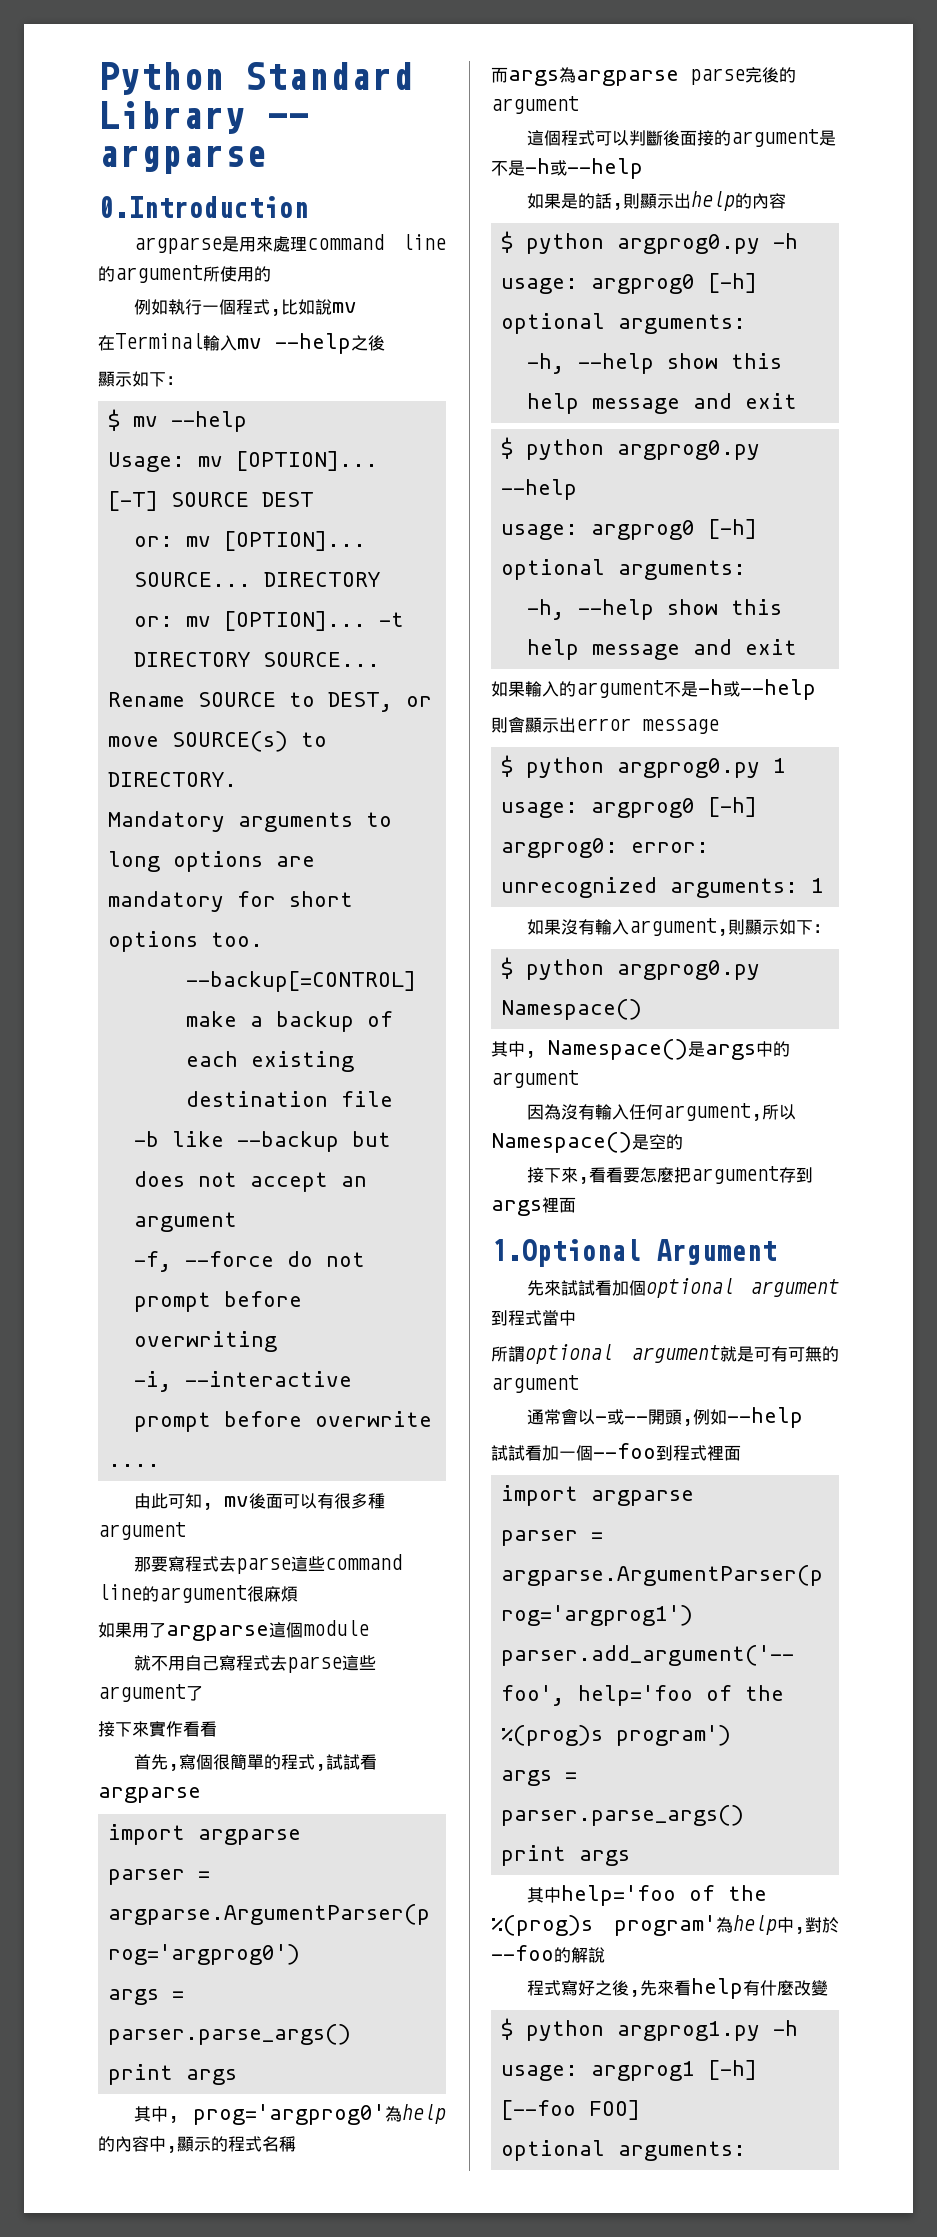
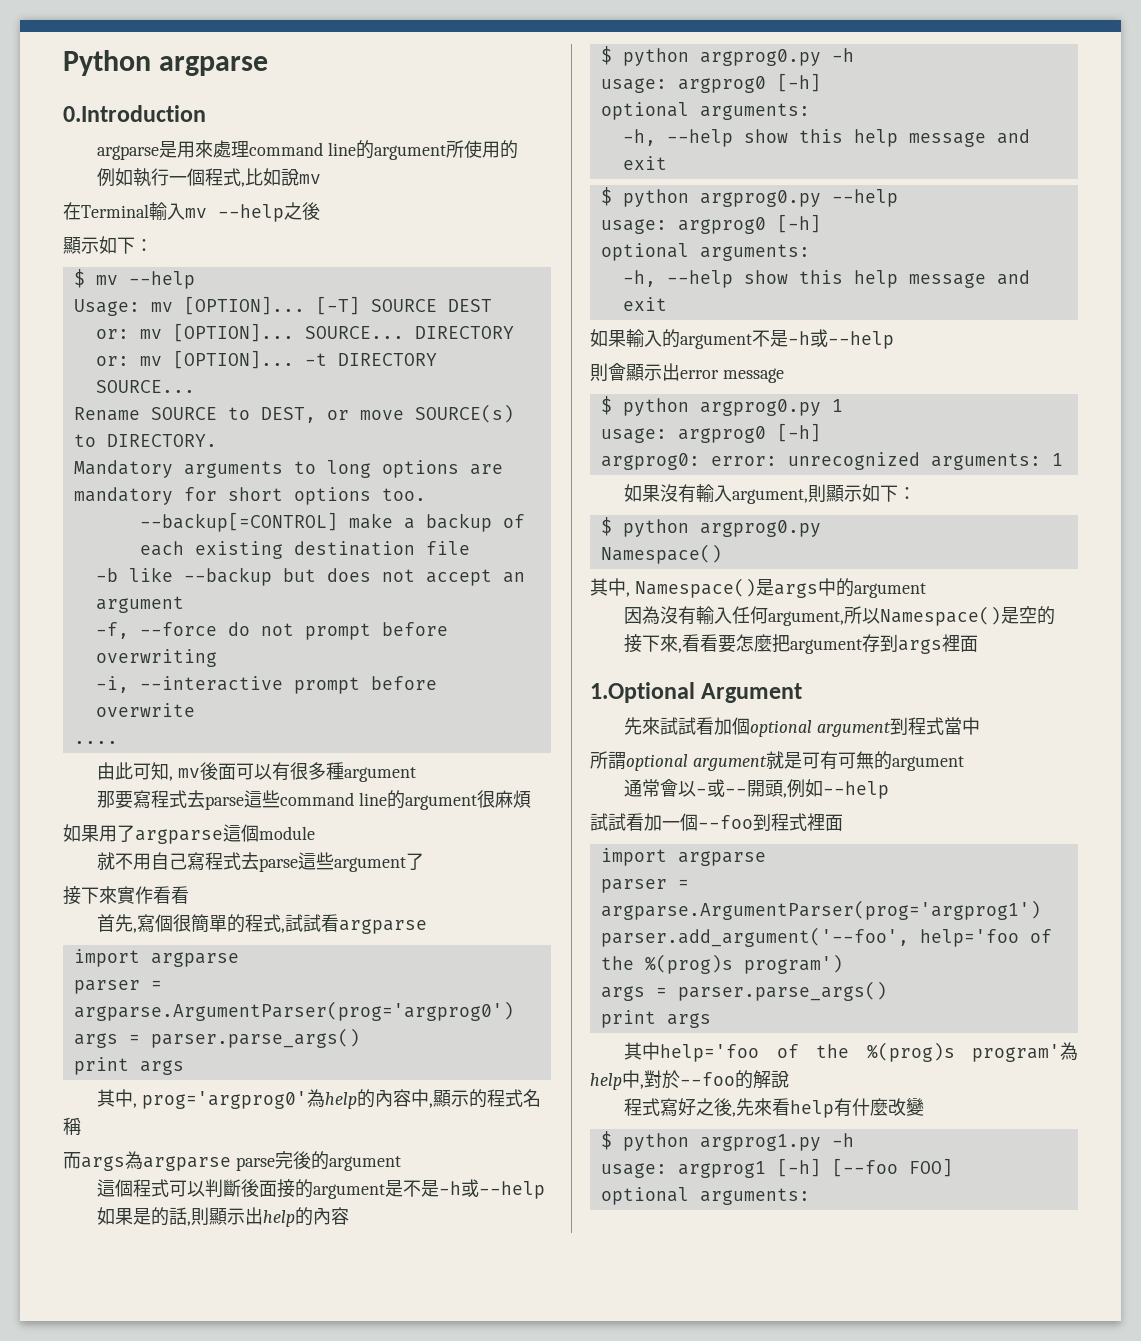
[245,62,413,90] [98,101,308,134] Standard Library -- -> (151, 63) none

